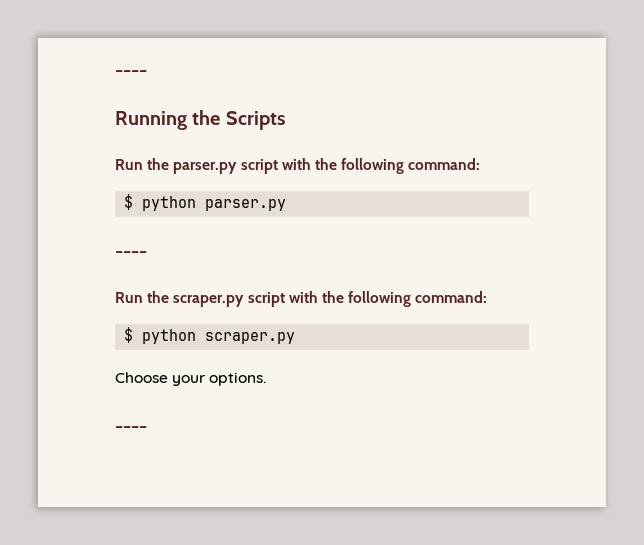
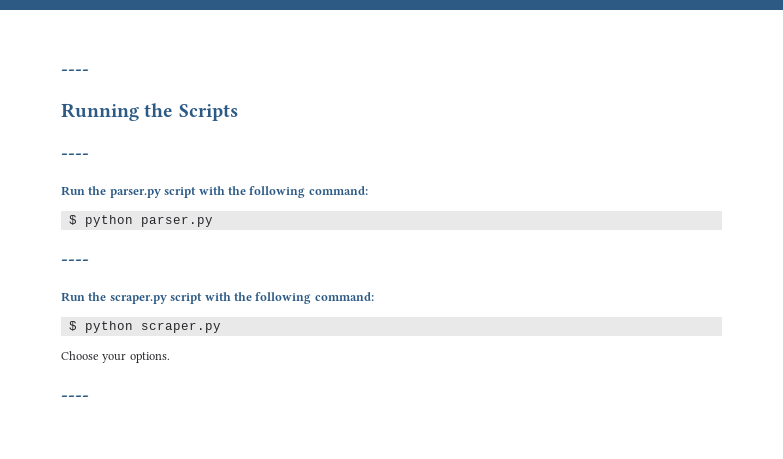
(285, 120) none -> [61,153,89,159] // ----

